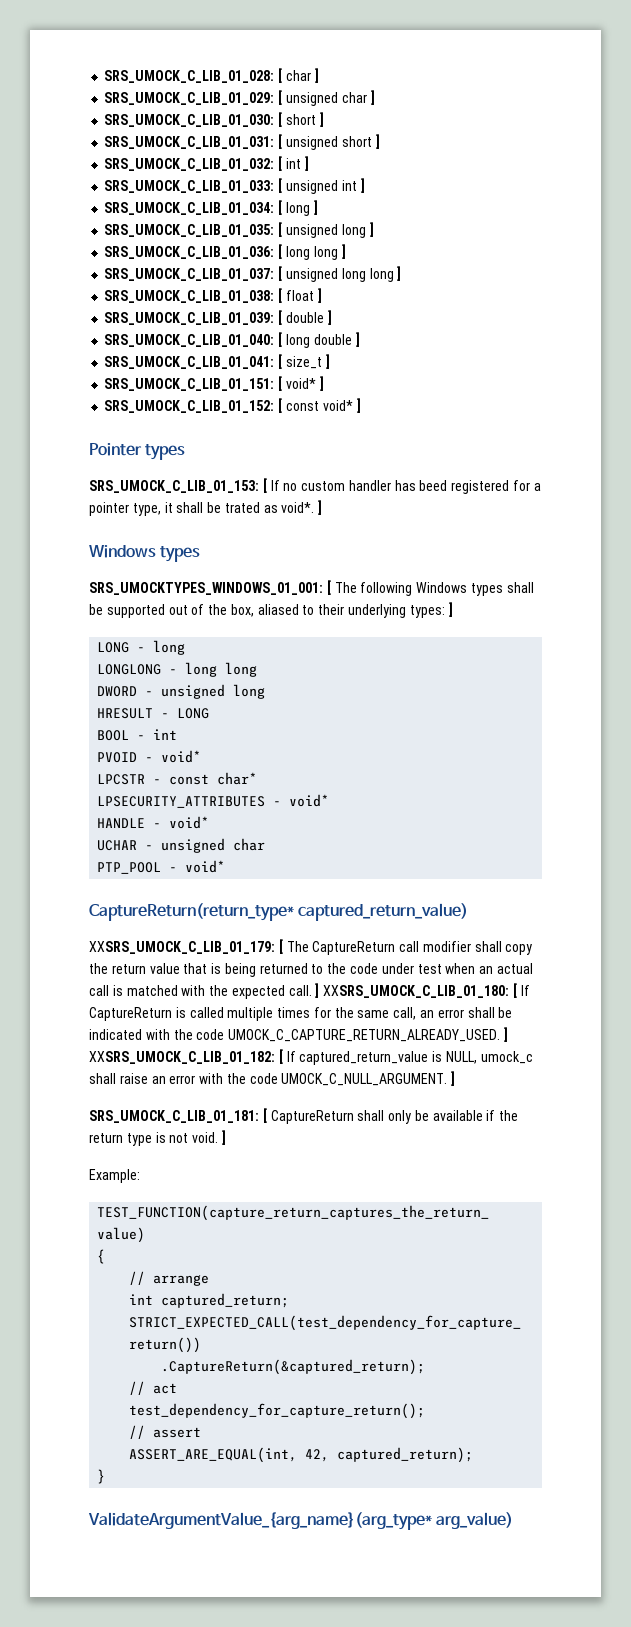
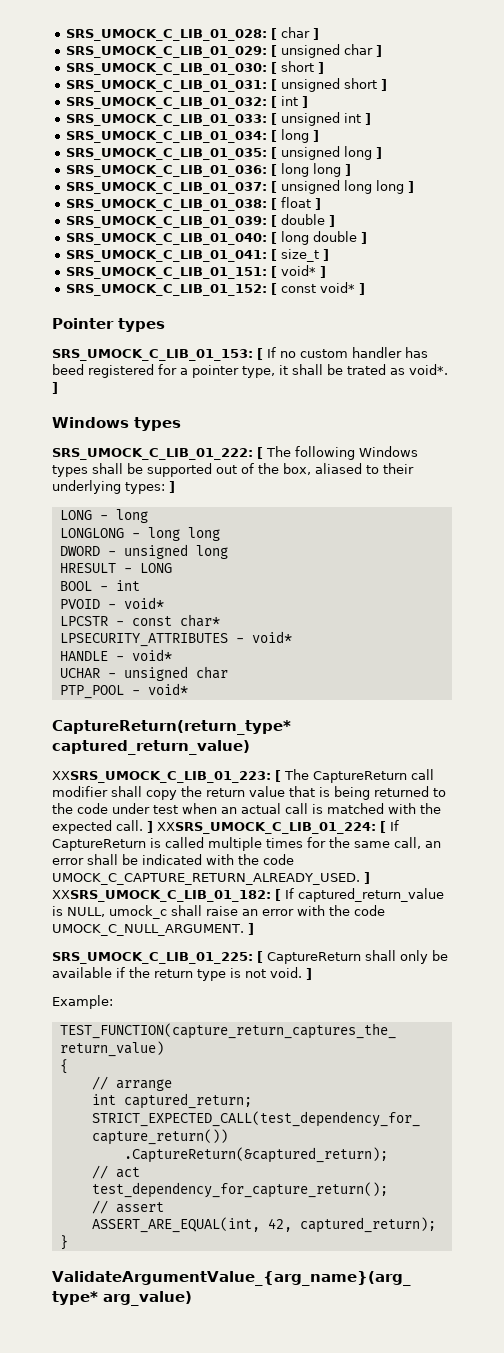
[89,582,323,595] SRS_UMOCKTYPES_WINDOWS_01_001: -> [52,448,253,460] SRS_UMOCK_C_LIB_01_222:
[89,941,275,954] XXSRS_UMOCK_C_LIB_01_179: -> [52,771,271,783] XXSRS_UMOCK_C_LIB_01_223:
[323,985,510,998] XXSRS_UMOCK_C_LIB_01_180: -> [157,822,376,834] XXSRS_UMOCK_C_LIB_01_224:
[89,1110,259,1123] SRS_UMOCK_C_LIB_01_181: -> [52,952,253,964] SRS_UMOCK_C_LIB_01_225:

